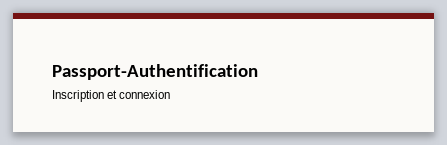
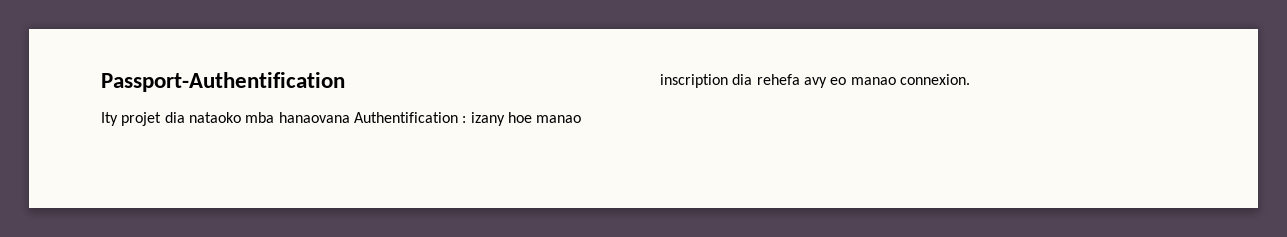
[52,90,171,102] Inscription et connexion -> [101,112,582,126] [660,74,970,88] Ity projet dia nataoko mba hanaovana Authentification : izany hoe manao inscription dia rehefa avy eo manao connexion.

